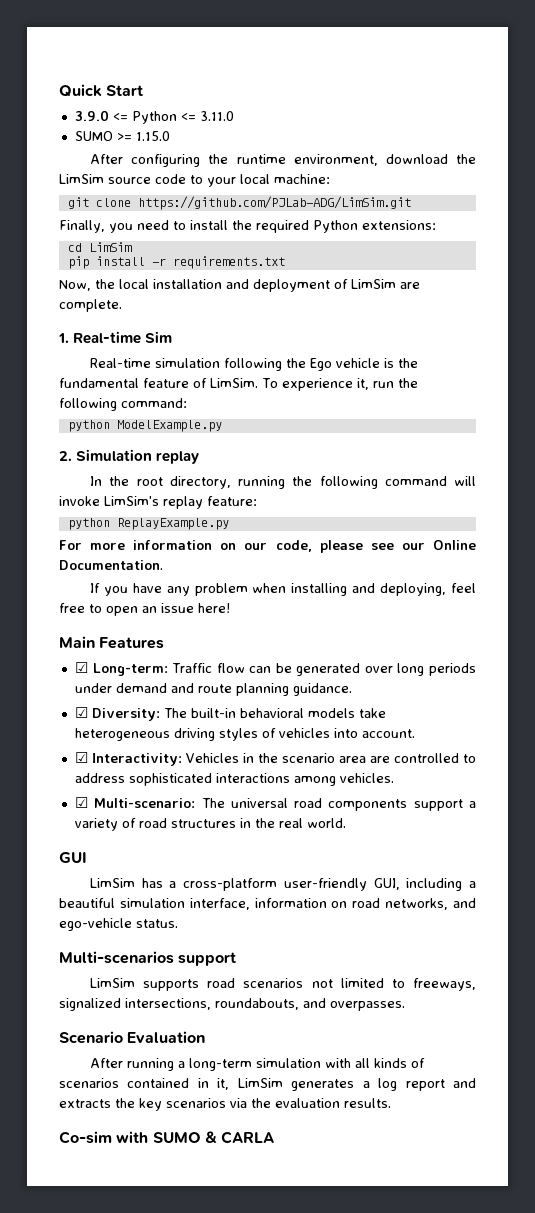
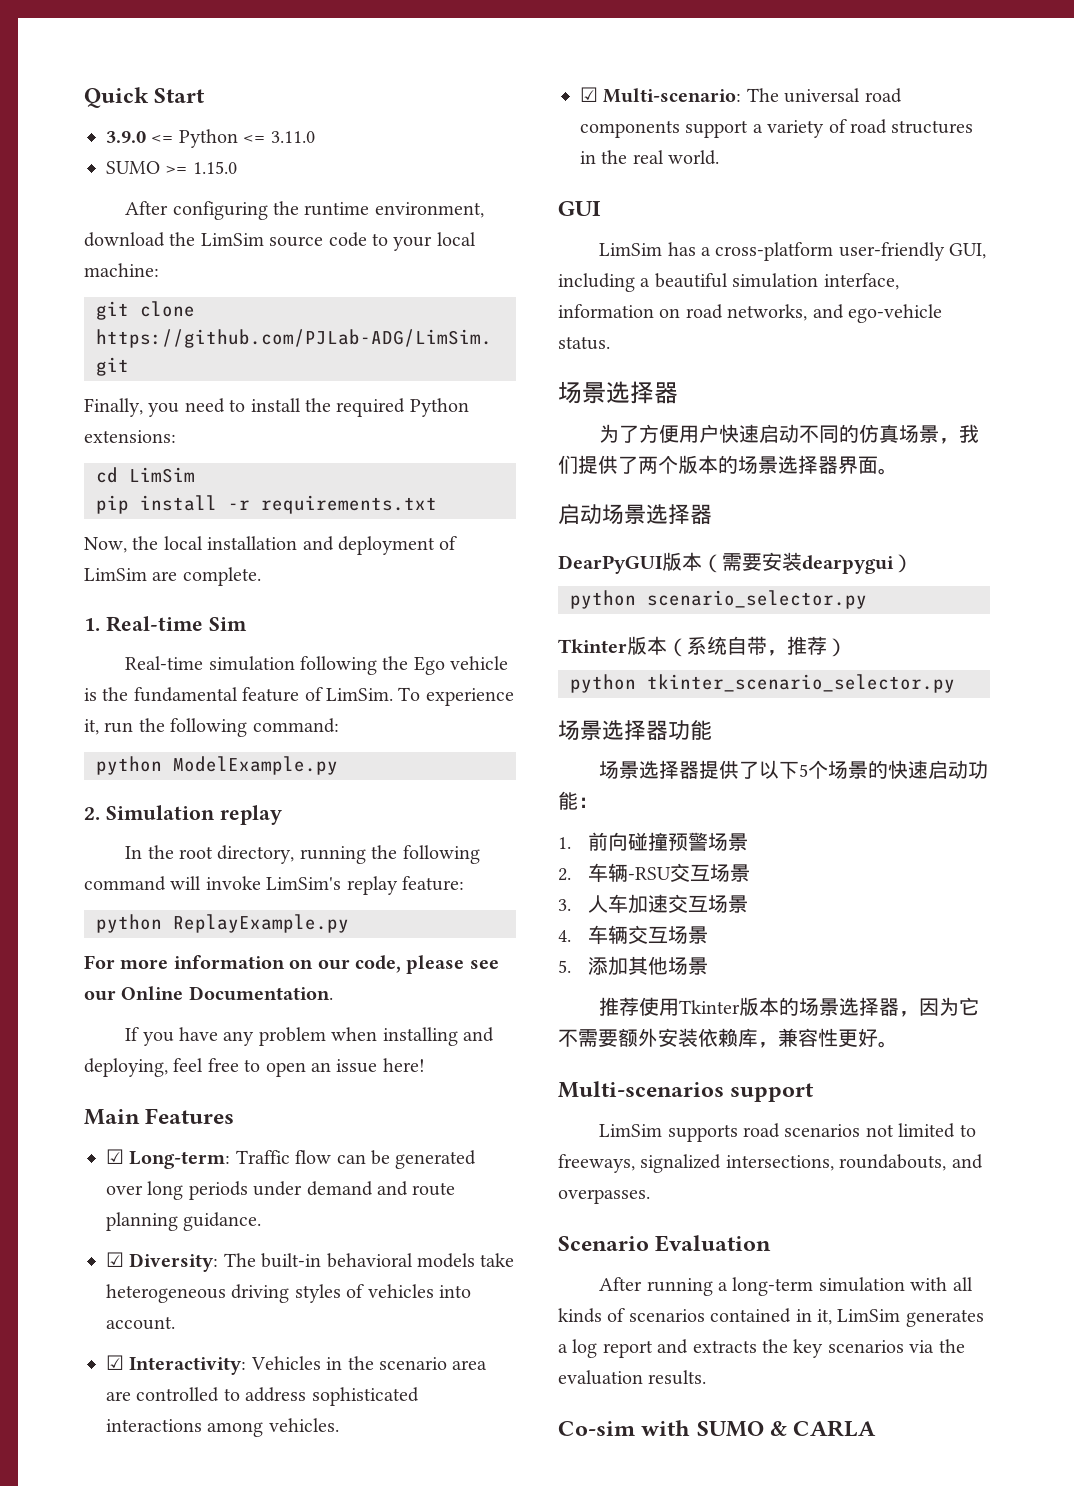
(178, 923) none -> [558,381,678,404] [599,424,980,444] [558,455,898,475] [558,504,712,525] [558,552,913,574] [570,590,867,609] [558,636,847,657] [570,674,955,693] [558,720,712,740] [599,760,989,779] [558,791,598,810] [558,832,748,851] [558,863,750,883] [558,894,748,914] [558,925,708,945] [558,956,708,976] [599,997,980,1017] [558,1028,898,1048] // 场景选择器 // 为了方便用户快速启动不同的仿真场景，我们提供了两个版本的场景选择器界面。 // 启动场景选择器 // DearPyGUI版本（需要安装dearpygui） // python scenario_selector.py // Tkinter版本（系统自带，推荐） // python tkinter_scenario_selector.py // 场景选择器功能 // 场景选择器提供了以下5个场景的快速启动功能： // 1.前向碰撞预警场景 // 2.车辆-RSU交互场景 // 3.人车加速交互场景 // 4.车辆交互场景 // 5.添加其他场景 // 推荐使用Tkinter版本的场景选择器，因为它不需要额外安装依赖库，兼容性更好。

